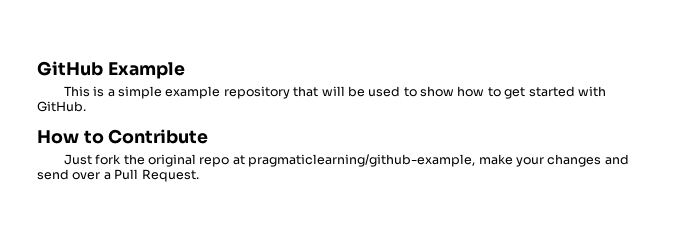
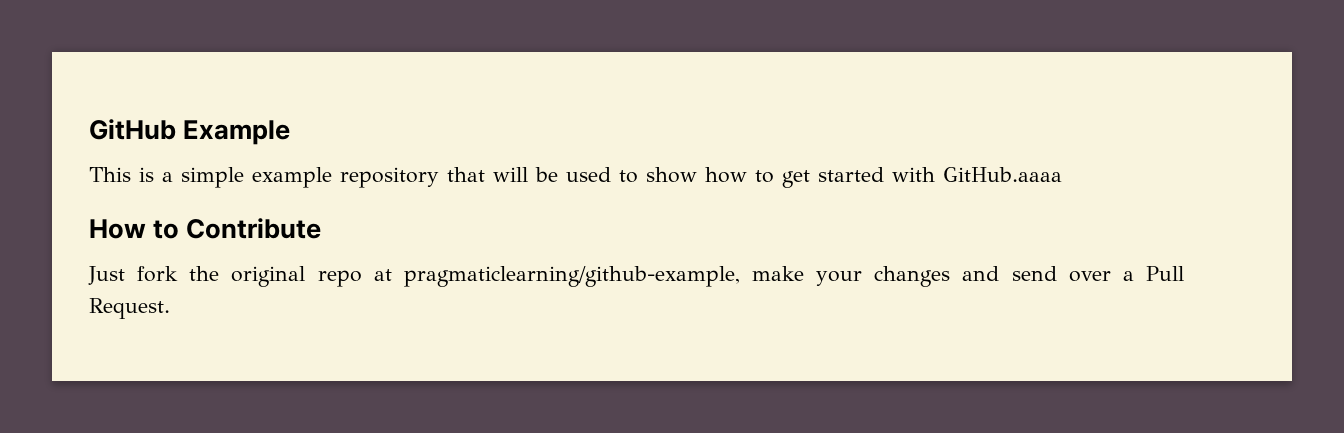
[37,101,86,112] GitHub. -> [943,167,1062,182] GitHub.aaaa

